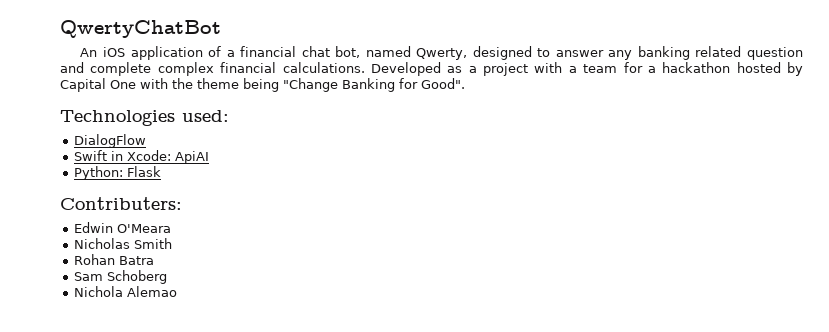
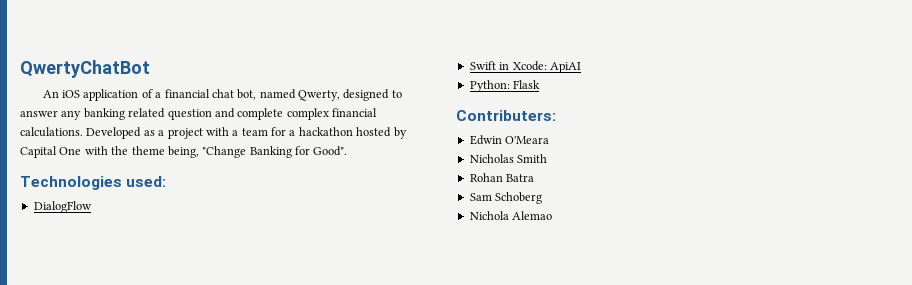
[243,78,279,92] being -> [167,146,199,158] being,

